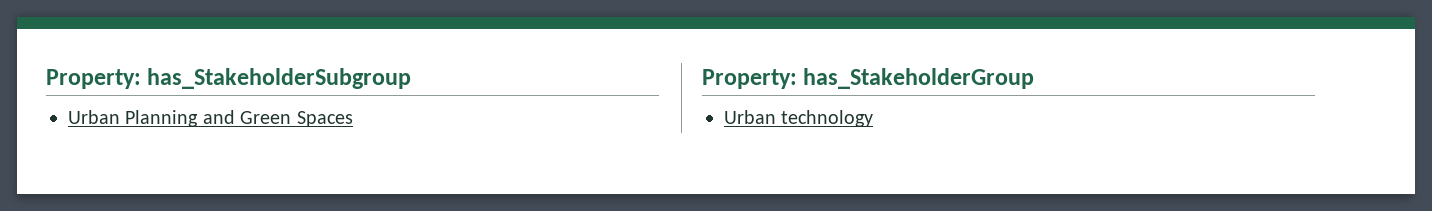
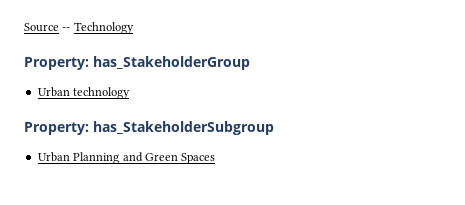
(46, 79) none -> [24,22,134,34] [24,56,250,70] [37,87,131,99] Source -- Technology // Property: has_StakeholderGroup // Urban technology //
[702,68,1035,89] [724,110,874,127] // Property: has_StakeholderGroup // Urban technology -> (216, 158) none

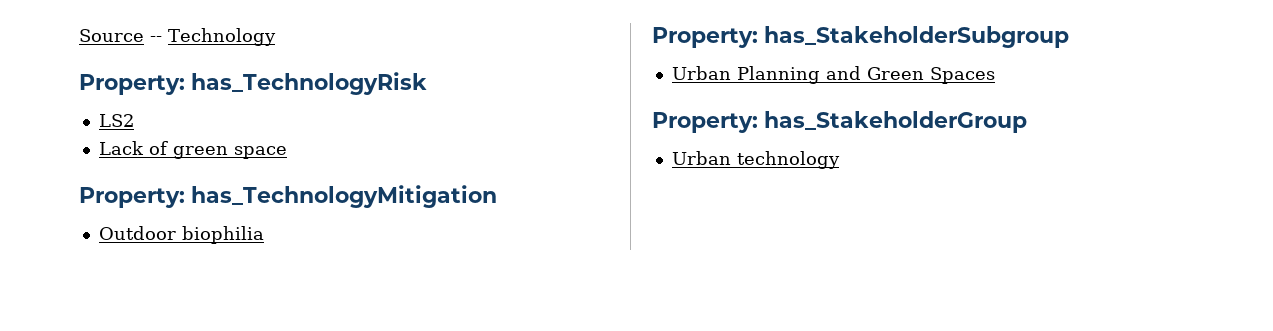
[93,56,250,70] [37,87,131,99] has_StakeholderGroup // Urban technology -> [191,72,427,95] [98,114,134,127] [98,141,287,159] [79,185,497,208] [98,226,264,244] has_TechnologyRisk // LS2 // Lack of green space // Property: has_TechnologyMitigation // Outdoor biophilia
(216, 158) none -> [652,111,1027,133] [671,151,840,169] // Property: has_StakeholderGroup // Urban technology

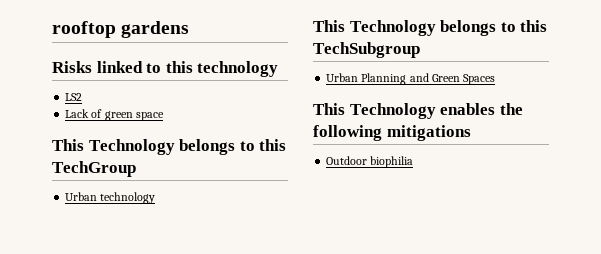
[79,28,276,46] [79,72,427,95] Source -- Technology // Property: has_TechnologyRisk -> [52,21,190,38] [52,61,279,77] rooftop gardens // Risks linked to this technology
[79,185,497,208] [98,226,264,244] [652,26,1069,48] Property: has_TechnologyMitigation // Outdoor biophilia // Property: has_StakeholderSubgroup -> [52,139,287,155] [52,161,136,177] [65,192,156,204] [313,20,548,36] [313,42,420,58] This Technology belongs to this TechGroup // Urban technology // This Technology belongs to this TechSubgroup
[652,111,1027,133] [671,151,840,169] Property: has_StakeholderGroup // Urban technology -> [313,103,523,119] [313,125,471,141] [326,156,414,168] This Technology enables the following mitigations // Outdoor biophilia

